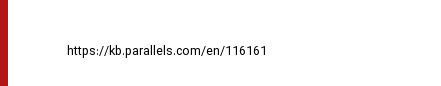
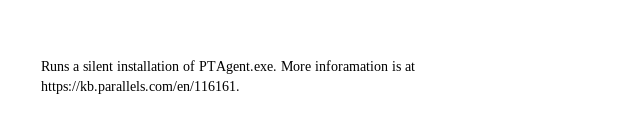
[67,45,267,58] https://kb.parallels.com/en/116161 -> [41,60,415,74] [41,81,240,94] Runs a silent installation of PTAgent.exe. More inforamation is at https://kb.parallels.com/en/116161.

